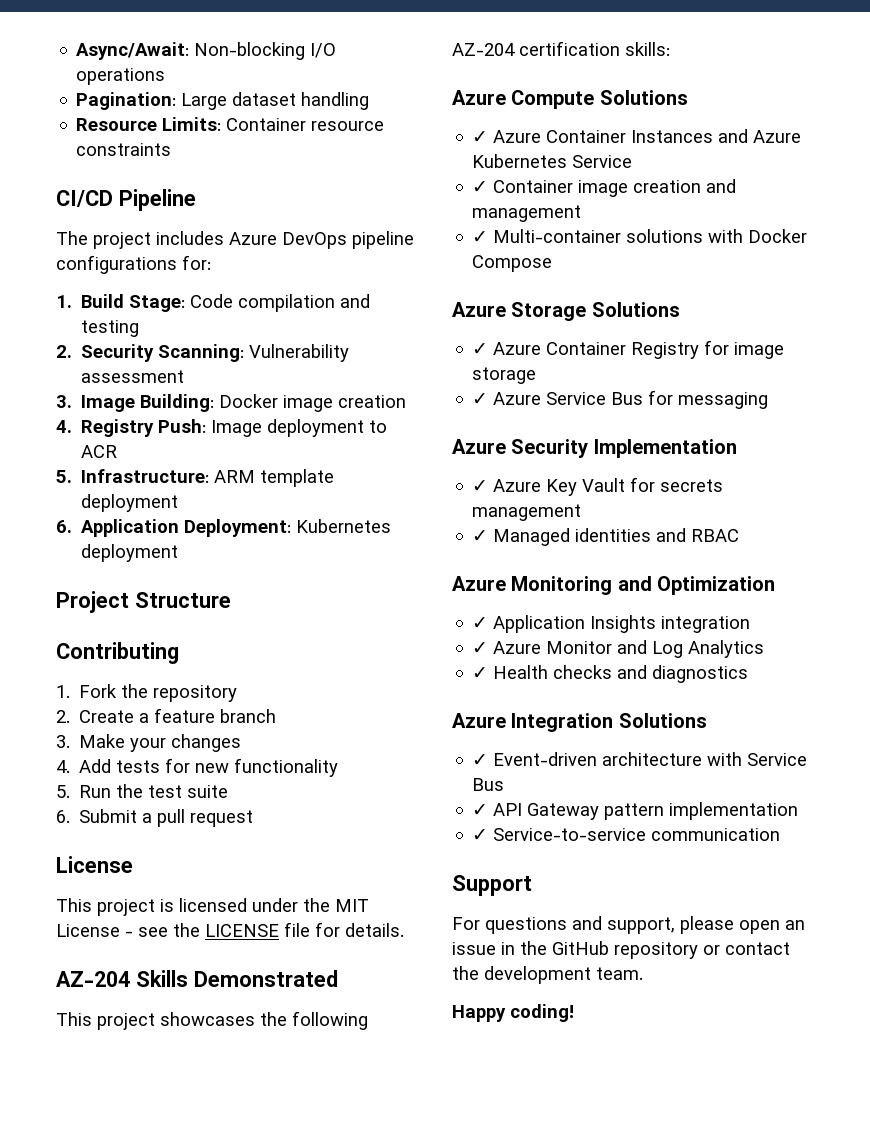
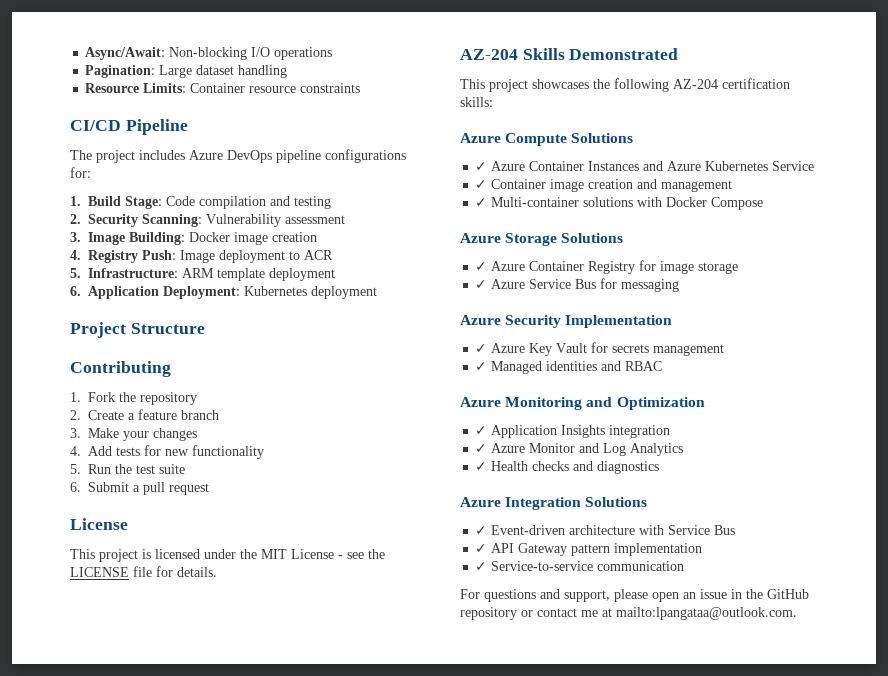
[452,875,532,896] // Support -> (685, 566) none
[452,966,643,984] [452,1004,574,1022] the development team. // Happy coding! -> [581,607,797,620] me at mailto:lpangataa@outlook.com.

